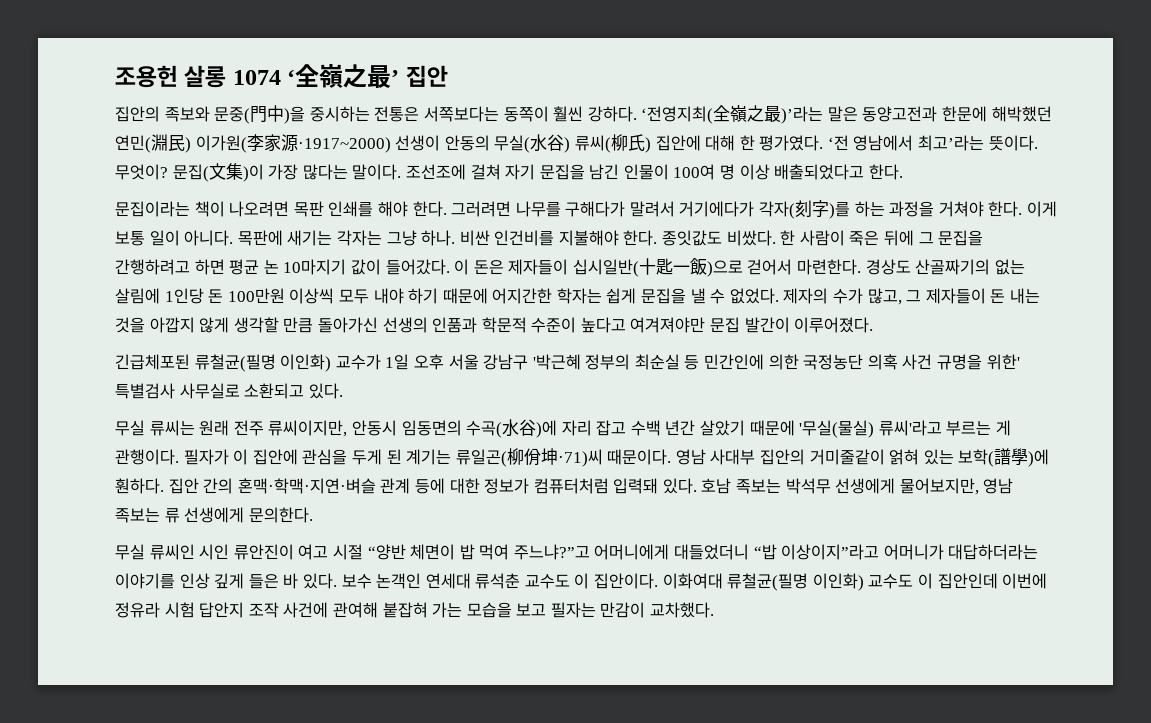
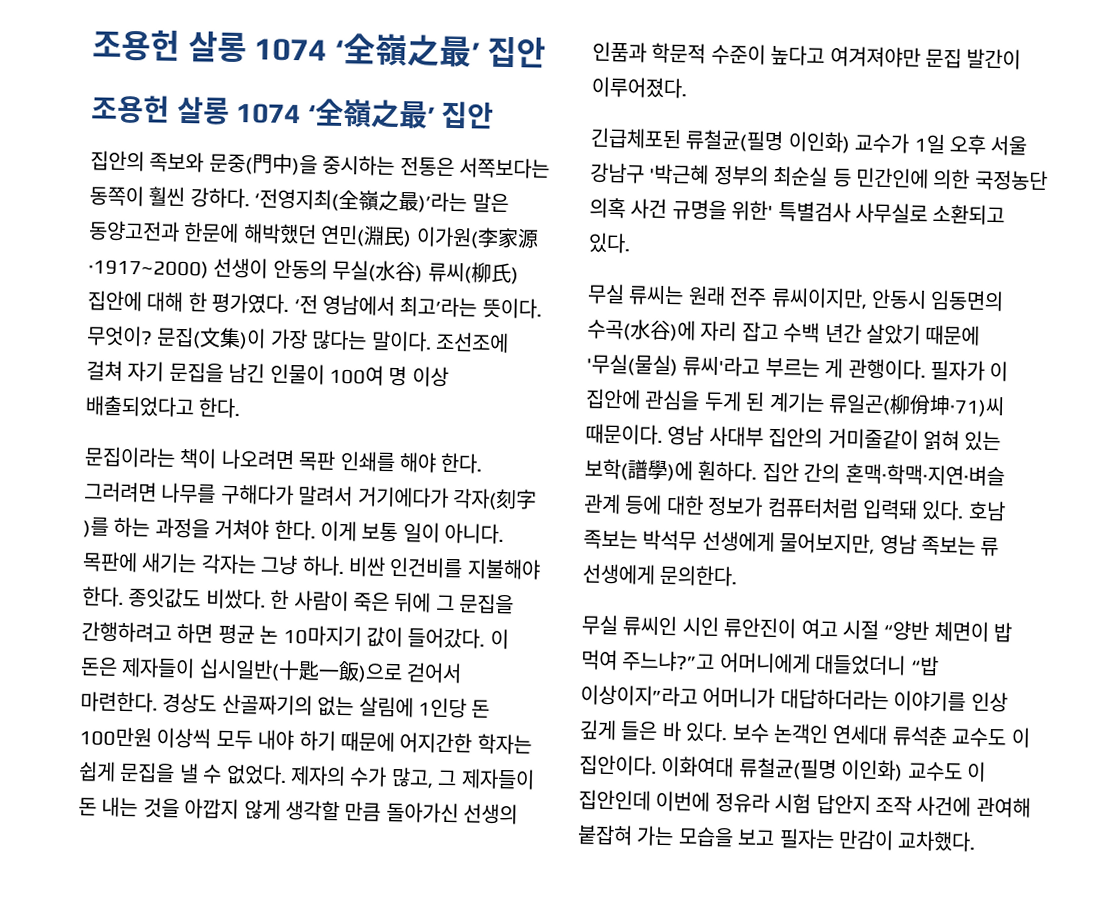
[115,64,448,88] 조용헌 살롱 1074 ‘全嶺之最’ 집안 -> [92,28,547,68] [91,94,495,129] 조용헌 살롱 1074 ‘全嶺之最’ 집안 // 조용헌 살롱 1074 ‘全嶺之最’ 집안

